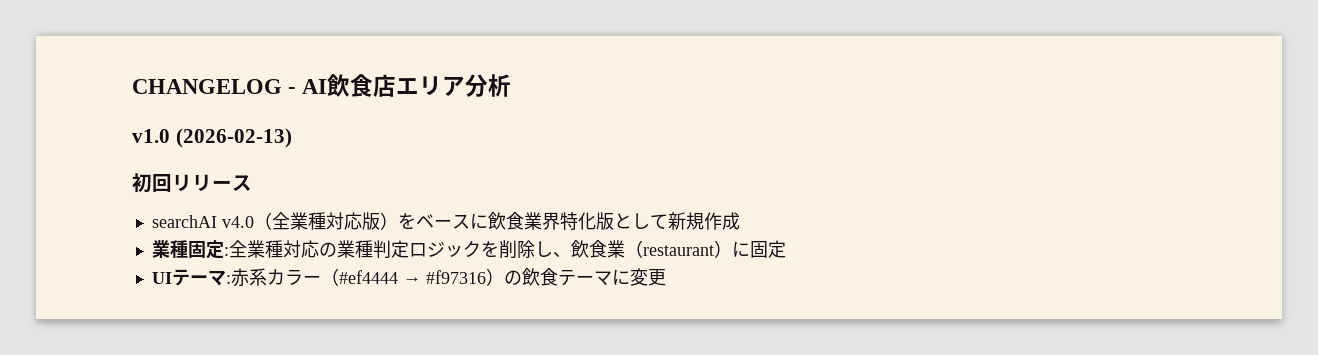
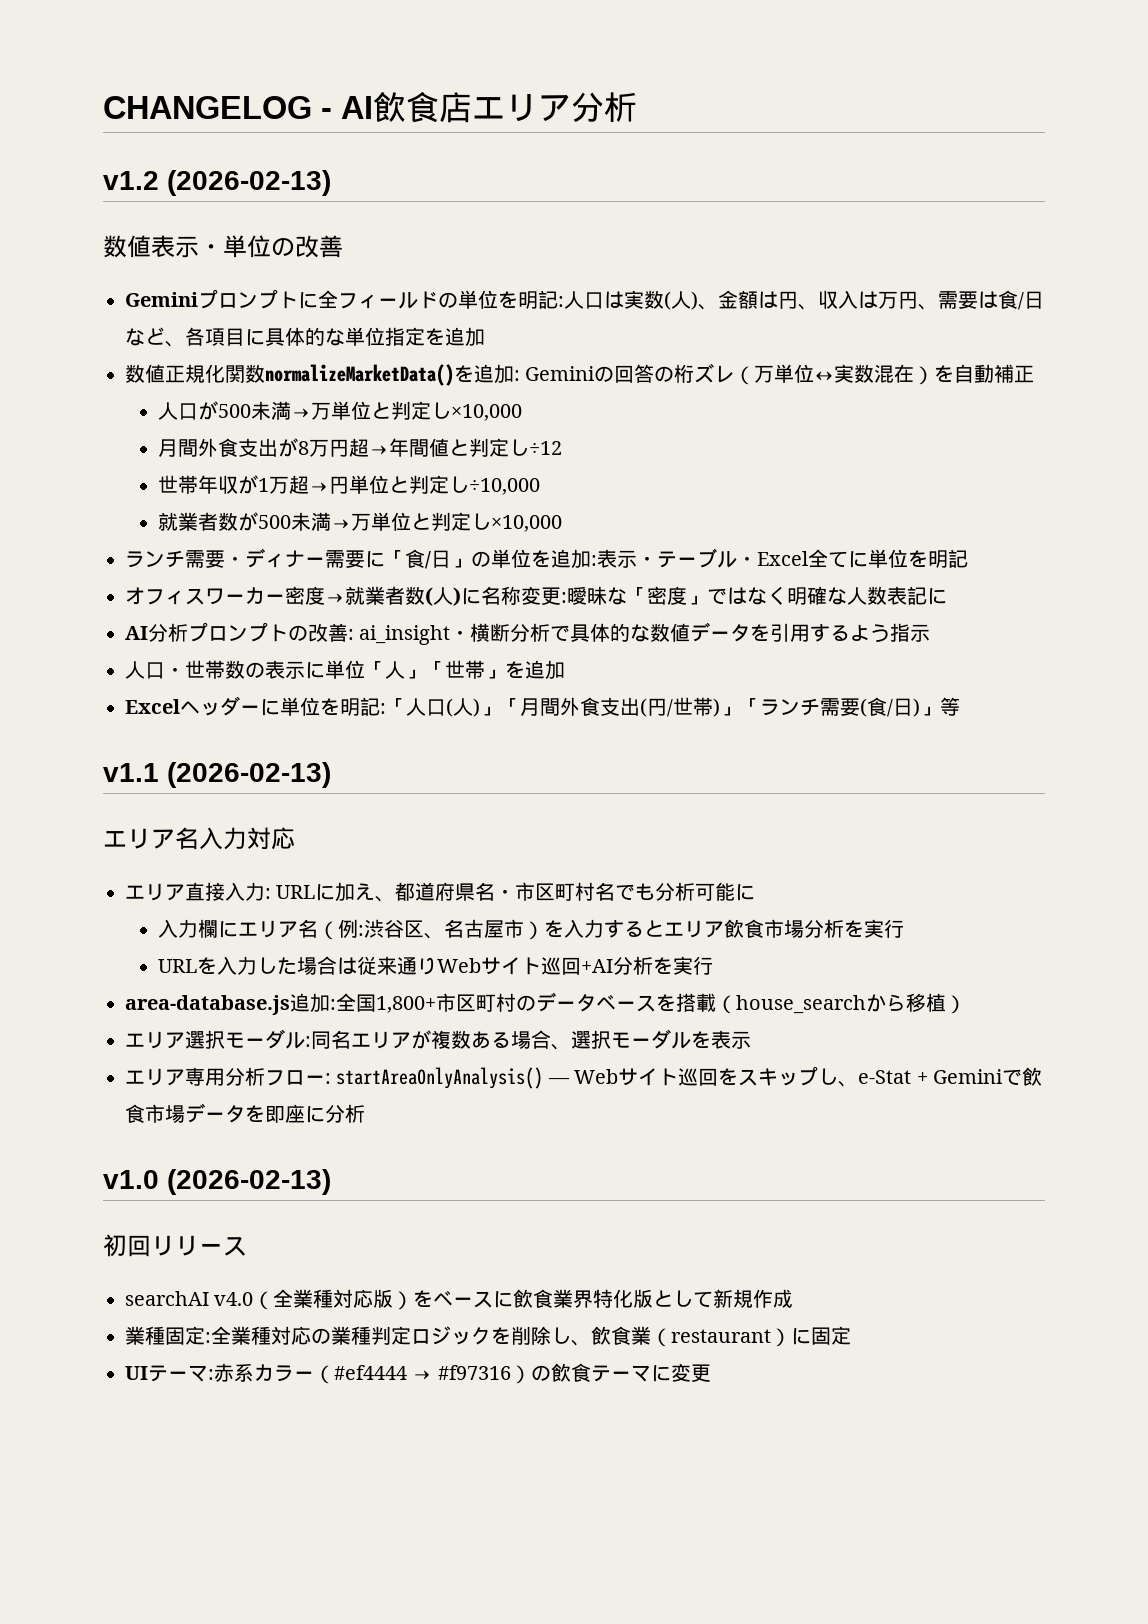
(512, 85) none -> [103,170,331,196] [103,235,343,258] [125,289,1044,310] [125,327,485,347] [125,363,1035,386] [157,401,522,421] [157,438,562,457] [157,475,540,495] [157,512,562,532] [125,548,968,569] [125,586,947,606] [125,622,931,645] [125,660,565,680] [125,696,960,717] [103,762,331,788] [103,827,295,850] [125,882,756,902] [157,919,904,940] [157,956,713,975] [125,992,966,1015] [125,1029,751,1050] [125,1066,1042,1089] [125,1103,365,1123] // v1.2 (2026-02-13) // 数値表示・単位の改善 // Geminiプロンプトに全フィールドの単位を明記:人口は実数(人)、金額は円、収入は万円、需要は食/日など、各項目に具体的な単位指定を追加 // 数値正規化関数normalizeMarketData()を追加: Geminiの回答の桁ズレ（万単位↔実数混在）を自動補正 // 人口が500未満→万単位と判定し×10,000 // 月間外食支出が8万円超→年間値と判定し÷12 // 世帯年収が1万超→円単位と判定し÷10,000 // 就業者数が500未満→万単位と判定し×10,000 // ランチ需要・ディナー需要に「食/日」の単位を追加:表示・テーブル・Excel全てに単位を明記 // オフィスワーカー密度→就業者数(人)に名称変更:曖昧な「密度」ではなく明確な人数表記に // AI分析プロンプトの改善: ai_insight・横断分析で具体的な数値データを引用するよう指示 // 人口・世帯数の表示に単位「人」「世帯」を追加 // Excelヘッダーに単位を明記:「人口(人)」「月間外食支出(円/世帯)」「ランチ需要(食/日)」等 // v1.1 (2026-02-13) // エリア名入力対応 // エリア直接入力: URLに加え、都道府県名・市区町村名でも分析可能に // 入力欄にエリア名（例:渋谷区、名古屋市）を入力するとエリア飲食市場分析を実行 // URLを入力した場合は従来通りWebサイト巡回+AI分析を実行 // area-database.js追加:全国1,800+市区町村のデータベースを搭載（house_searchから移植） // エリア選択モーダル:同名エリアが複数ある場合、選択モーダルを表示 // エリア専用分析フロー: startAreaOnlyAnalysis() — Webサイト巡回をスキップし、e-Stat + Geminiで飲食市場データを即座に分析

